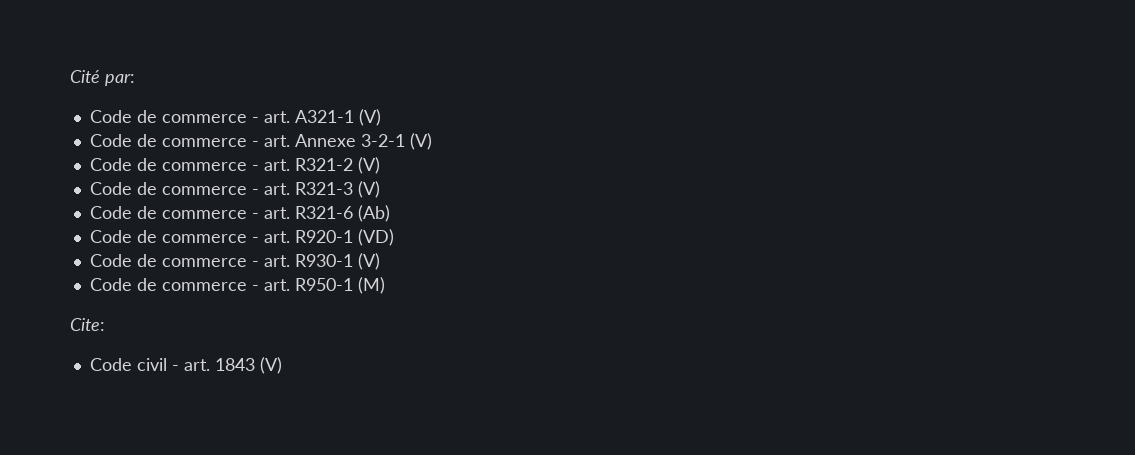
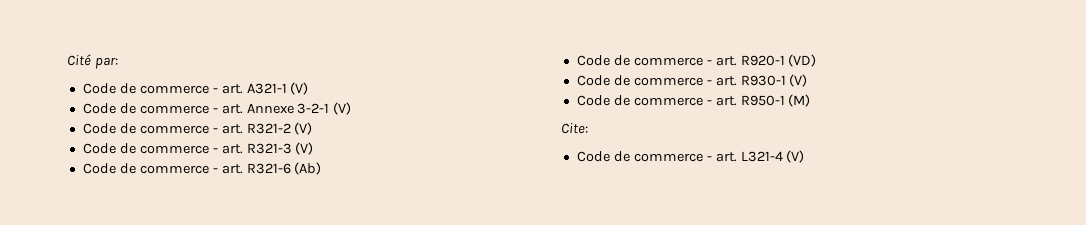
[136,358,255,371] civil - art. 1843 -> [613,151,783,162] de commerce - art. L321-4

